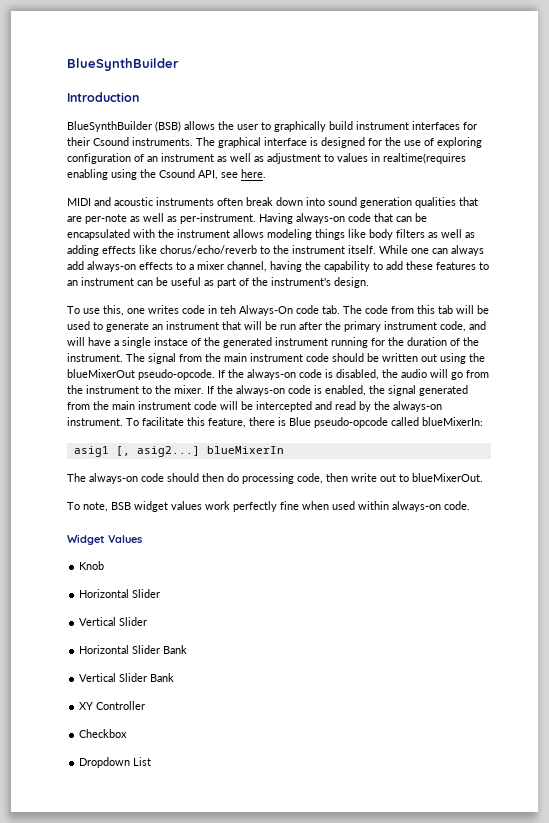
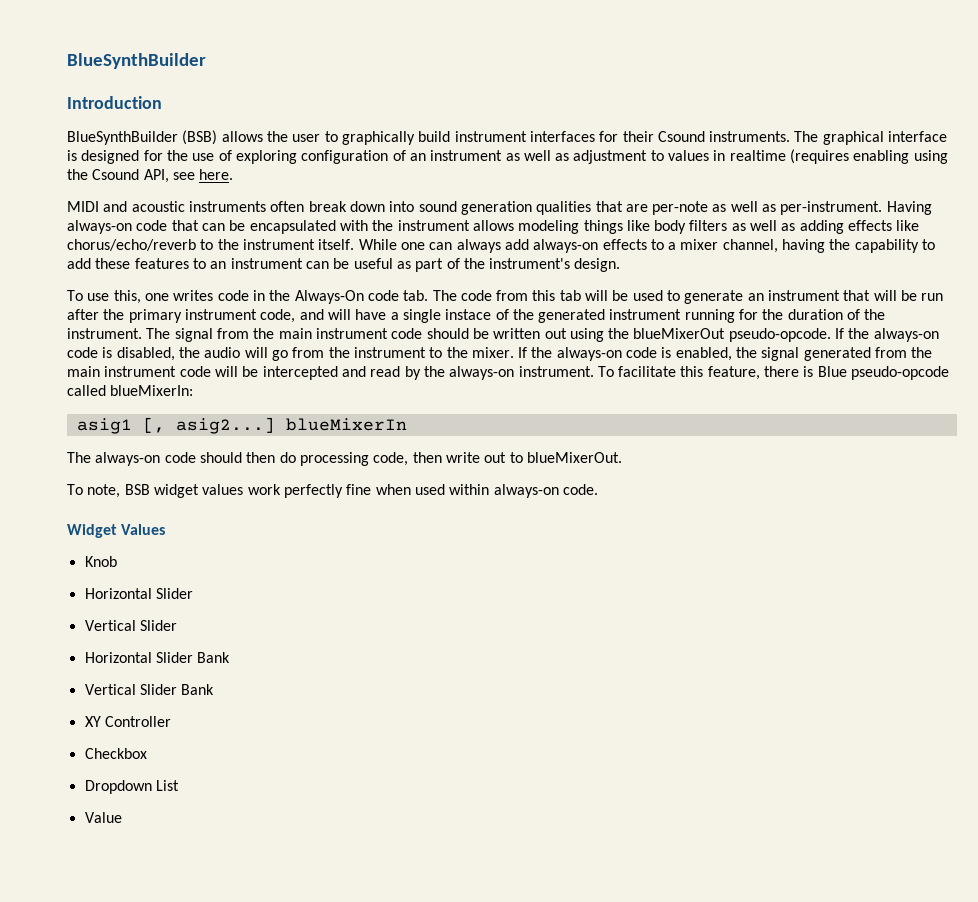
[383,153,466,164] realtime(requires -> [729,149,850,164] realtime (requires
[220,305,236,314] teh -> [269,290,291,301] the
(152, 761) none -> [84,812,122,823] // Value

